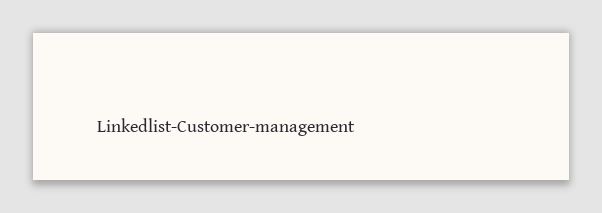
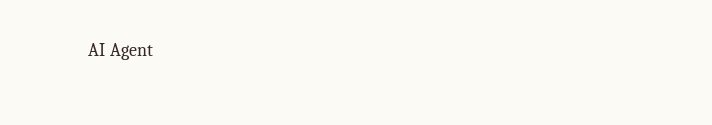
[97,118,355,136] Linkedlist-Customer-management -> [88,43,153,60] AI Agent

